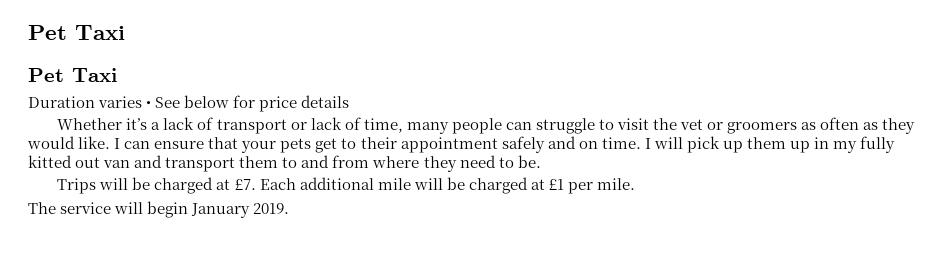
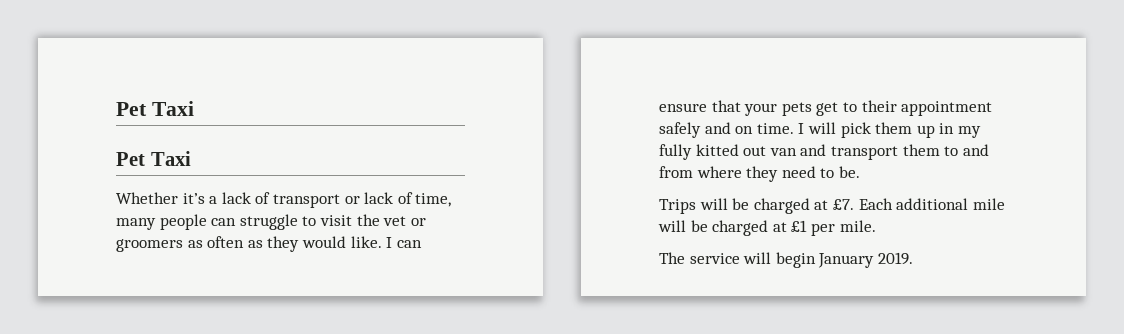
[28,95,350,112] // Duration varies • See below for price details -> (191, 158) none
[722,141,743,153] up -> (871, 130) none

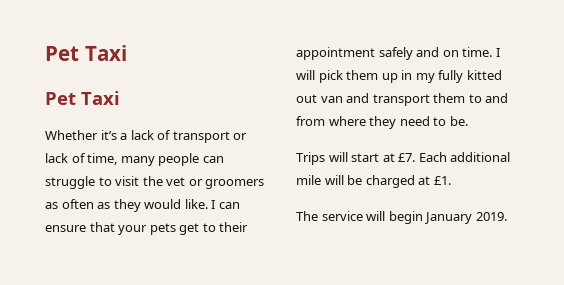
[732,198,810,214] be charged -> [351,153,380,162] start
[791,220,876,236] £1 per mile. -> [433,176,451,185] £1.

